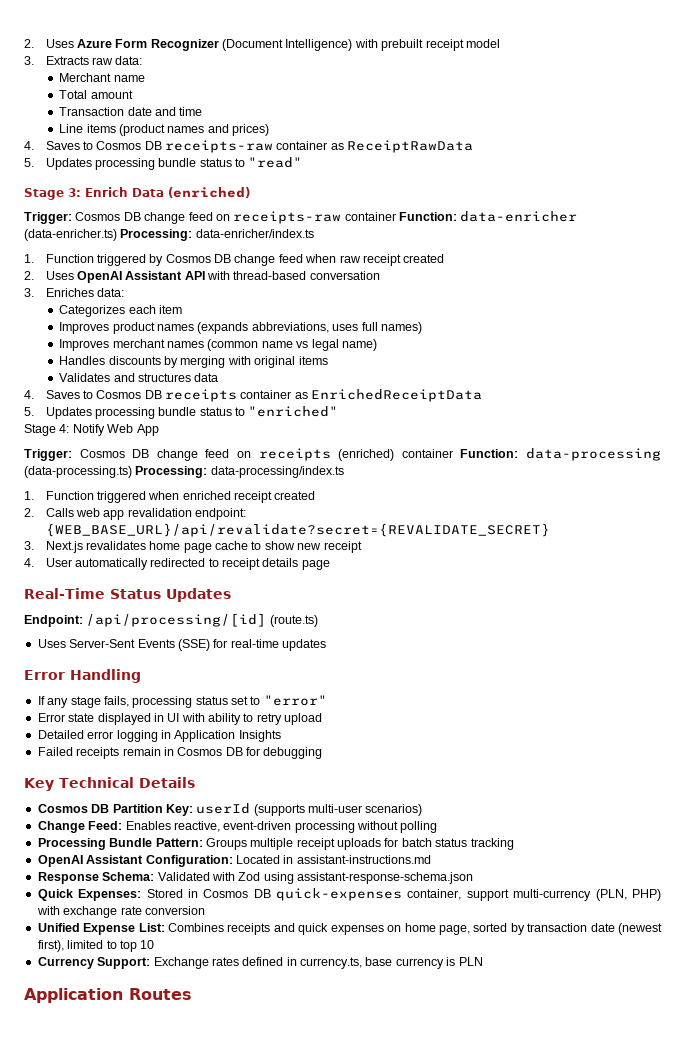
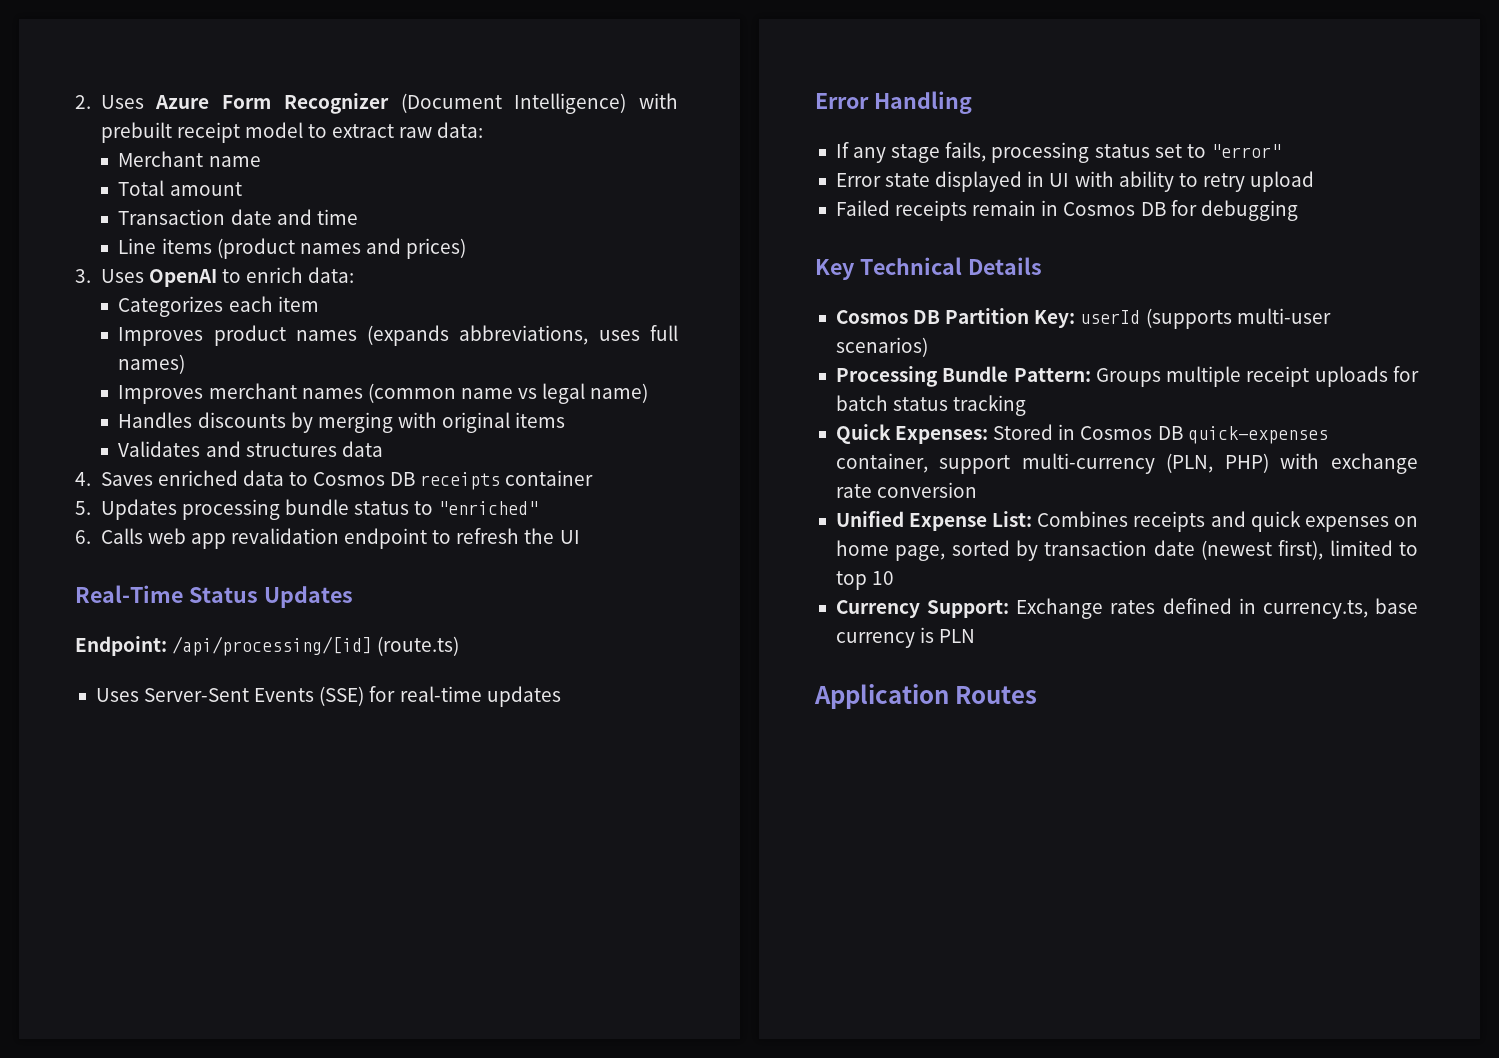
[24,56,89,65] // 3. Extracts -> [307,124,395,138] to extract
[24,140,474,153] [24,157,303,170] [24,187,250,200] [24,211,578,224] [24,229,314,241] [24,254,445,266] [24,271,380,283] [24,288,94,297] 4. Saves to Cosmos DB receipts-raw container as ReceiptRawData // 5. Updates processing bundle status to "read" // Stage 3: Enrich Data (enriched) // Trigger: Cosmos DB change feed on receipts-raw container Function: data-enricher (data-enricher.ts) Processing: data-enricher/index.ts // 1. Function triggered by Cosmos DB change feed when raw receipt created // 2. Uses OpenAI Assistant API with thread-based conversation // 3. Enriches -> [75,267,303,287] 3. Uses OpenAI to enrich
(80, 394) none -> [157,470,284,486] enriched data
[294,389,483,402] as EnrichedReceiptData -> (594, 478) none
[24,424,159,436] [24,448,661,461] [24,466,344,478] [24,491,316,503] [24,508,247,520] [45,523,550,537] [24,541,362,553] [24,558,330,570] Stage 4: Notify Web App // Trigger: Cosmos DB change feed on receipts (enriched) container Function: data-processing (data-processing.ts) Processing: data-processing/index.ts // 1. Function triggered when enriched receipt created // 2. Calls web app revalidation endpoint: {WEB_BASE_URL}/api/revalidate?secret={REVALIDATE_SECRET} // 3. Next.js revalidates home page cache to show new receipt // 4. User automatically redirected to receipt details page -> [75,528,580,549] 6. Calls web app revalidation endpoint to refresh the UI
[37,730,281,742] // Detailed error logging in Application Insights -> (1315, 181) none
[37,821,438,833] // Change Feed: Enables reactive, event-driven processing without polling -> (928, 347) none
[37,855,431,867] [37,872,473,884] // OpenAI Assistant Configuration: Located in assistant-instructions.md // Response Schema: Validated with Zod using assistant-response-schema.json -> (1027, 405) none

